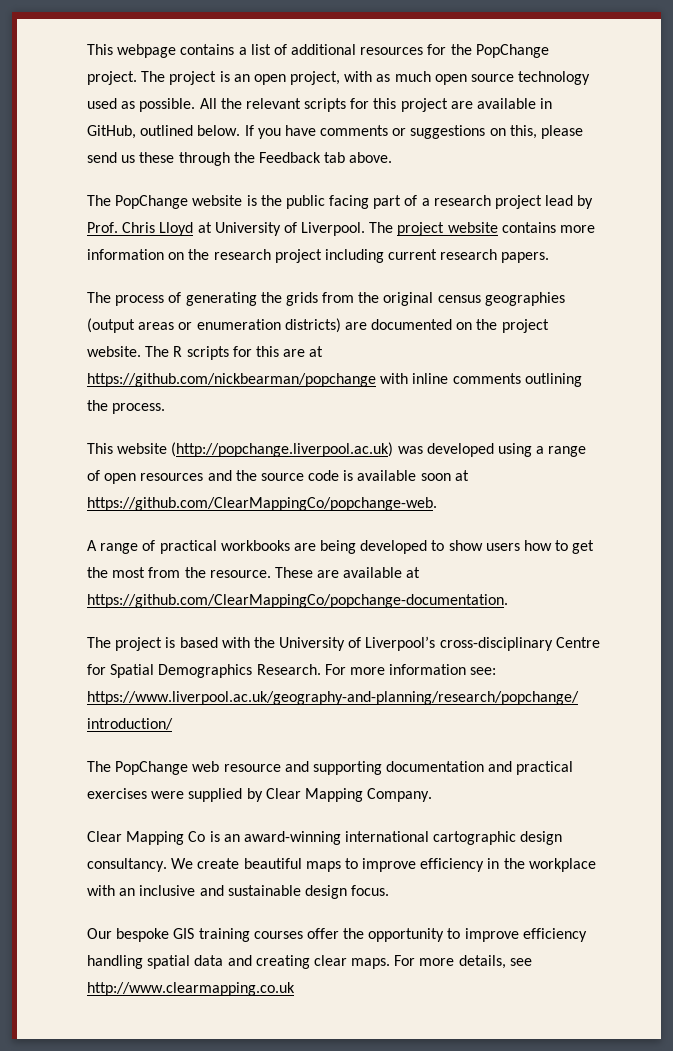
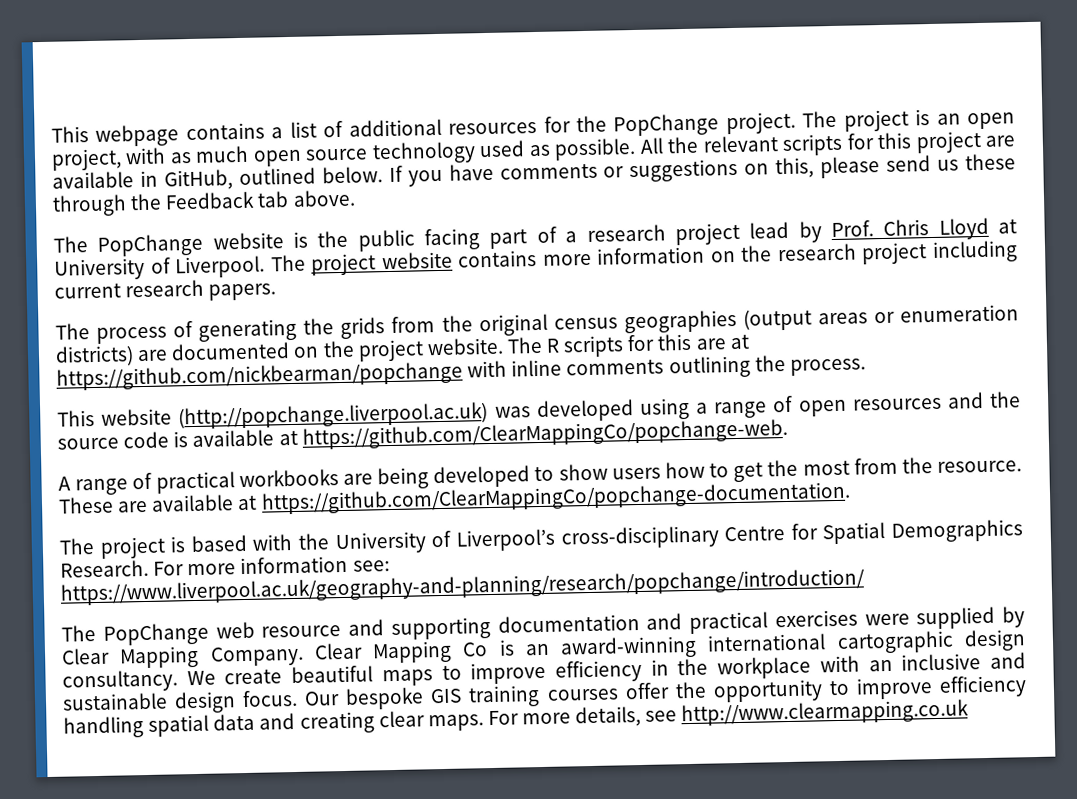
[420,473,451,481] soon -> (275, 438) none
(433, 795) // -> (304, 656) none
(390, 890) // -> (299, 698) none

